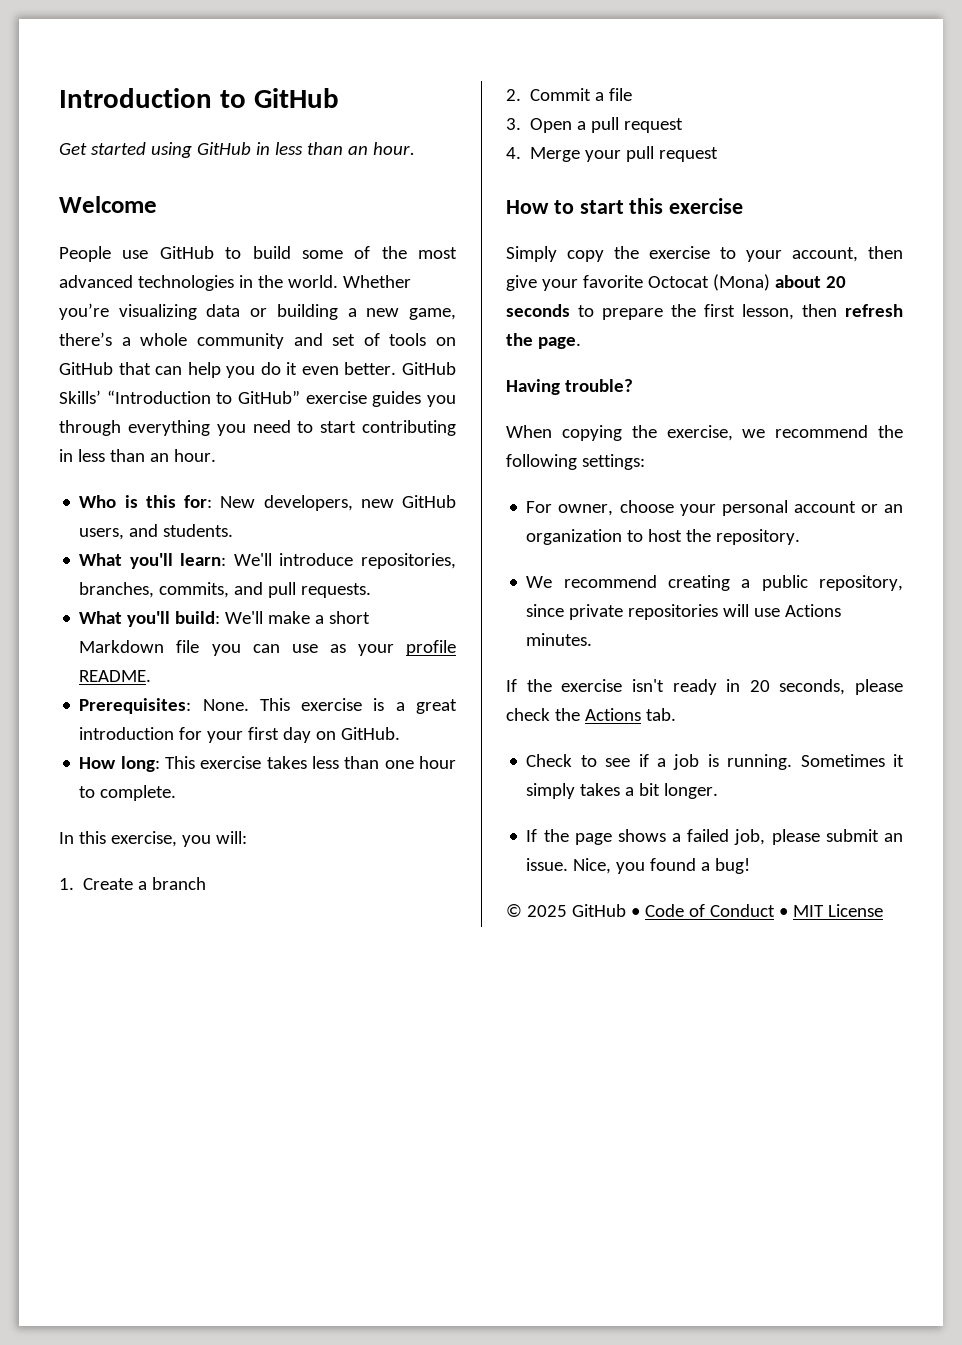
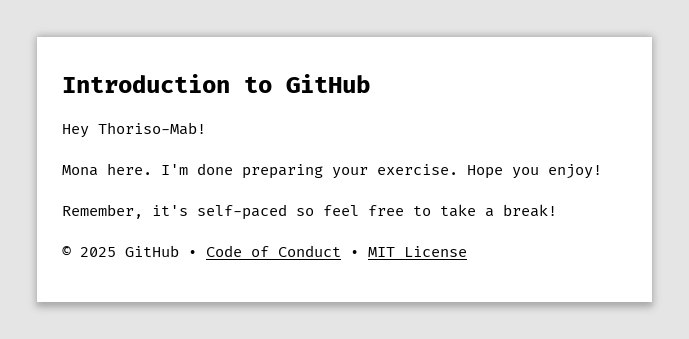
[59,142,415,158] [59,196,157,213] [59,246,457,262] [59,275,411,291] [59,303,457,320] [59,332,456,349] [59,362,456,378] [59,390,456,407] [59,420,456,436] [59,449,216,462] [79,495,456,511] [79,524,234,540] [79,553,456,569] [79,582,372,598] [79,611,371,627] [79,640,457,656] [79,670,152,682] [79,698,457,714] [79,727,401,743] [79,756,457,772] [79,785,177,801] [59,831,247,847] [59,877,207,890] [506,88,633,101] [506,117,684,133] [506,146,719,162] [506,198,744,214] [506,246,903,262] [506,274,846,291] [506,304,903,320] [506,333,581,349] [506,379,633,395] [506,425,903,441] [506,454,645,470] [526,500,903,516] [526,529,801,545] [526,575,903,591] [526,604,842,620] [526,633,593,646] [506,679,903,695] [506,708,676,721] [526,754,904,770] [526,783,719,799] [526,829,903,845] [526,858,751,874] Get started using GitHub in less than an hour. // Welcome // People use GitHub to build some of the most advanced technologies in the world. Whether you’re visualizing data or building a new game, there’s a whole community and set of tools on GitHub that can help you do it even better. GitHub Skills’ “Introduction to GitHub” exercise guides you through everything you need to start contributing in less than an hour. // Who is this for: New developers, new GitHub users, and students. // What you'll learn: We'll introduce repositories, branches, commits, and pull requests. // What you'll build: We'll make a short Markdown file you can use as your profile README. // Prerequisites: None. This exercise is a great introduction for your first day on GitHub. // How long: This exercise takes less than one hour to complete. // In this exercise, you will: // 1. Create a branch // 2. Commit a file // 3. Open a pull request // 4. Merge your pull request // How to start this exercise // Simply copy the exercise to your account, then give your favorite Octocat (Mona) about 20 seconds to prepare the first lesson, then refresh the page. // Having trouble? // When copying the exercise, we recommend the following settings: // For owner, choose your personal account or an organization to host the repository. // We recommend creating a public repository, since private repositories will use Actions minutes. // If the exercise isn't ready in 20 seconds, please check the Actions tab. // Check to see if a job is running. Sometimes it simply takes a bit longer. // If the page shows a failed job, please submit an issue. Nice, you found a bug! -> [62,122,206,138] [62,163,602,179] [62,204,557,220] Hey Thoriso-Mab! // Mona here. I'm done preparing your exercise. Hope you enjoy! // Remember, it's self-paced so feel free to take a break!

